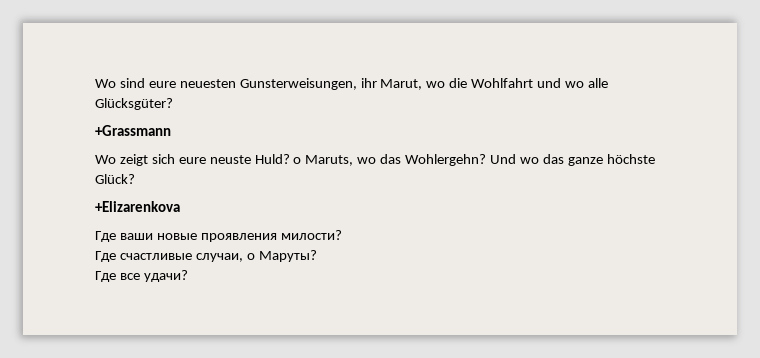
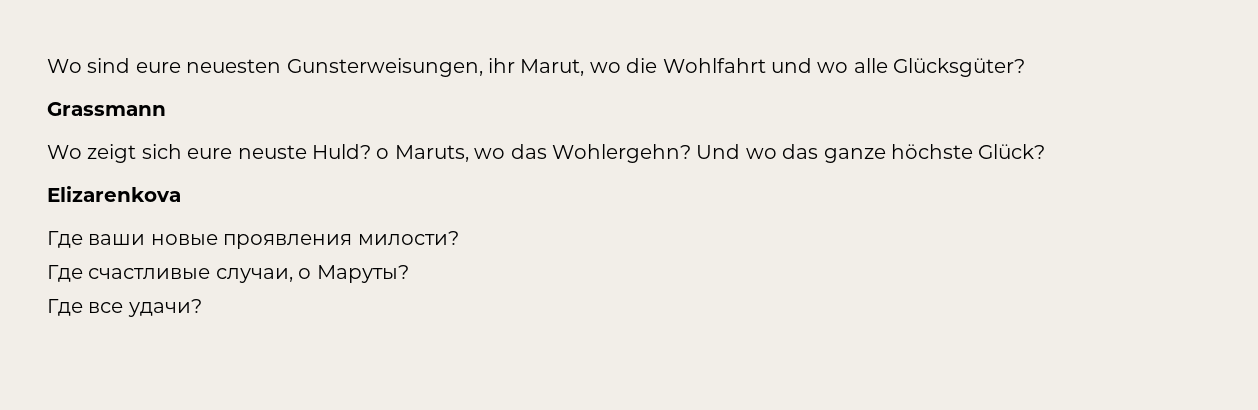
[95,125,171,136] +Grassmann -> [47,102,166,116] Grassmann
[95,201,180,212] +Elizarenkova -> [47,186,181,202] Elizarenkova

